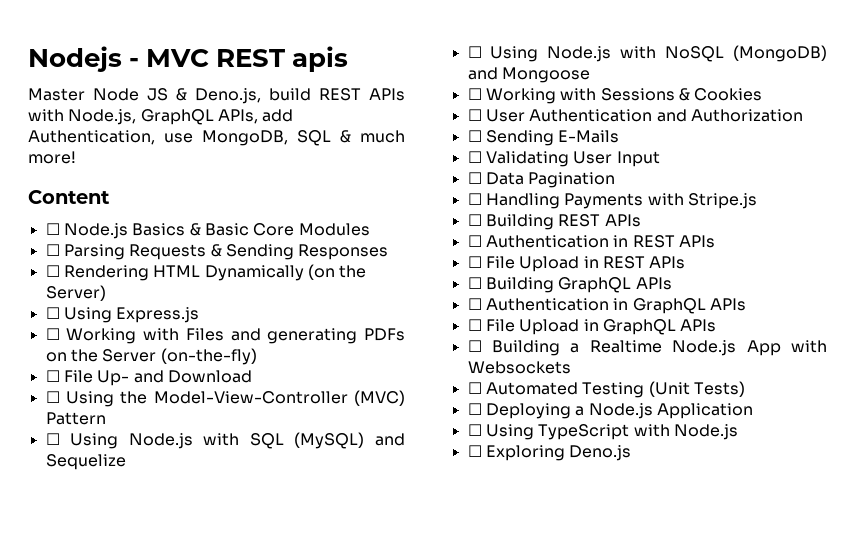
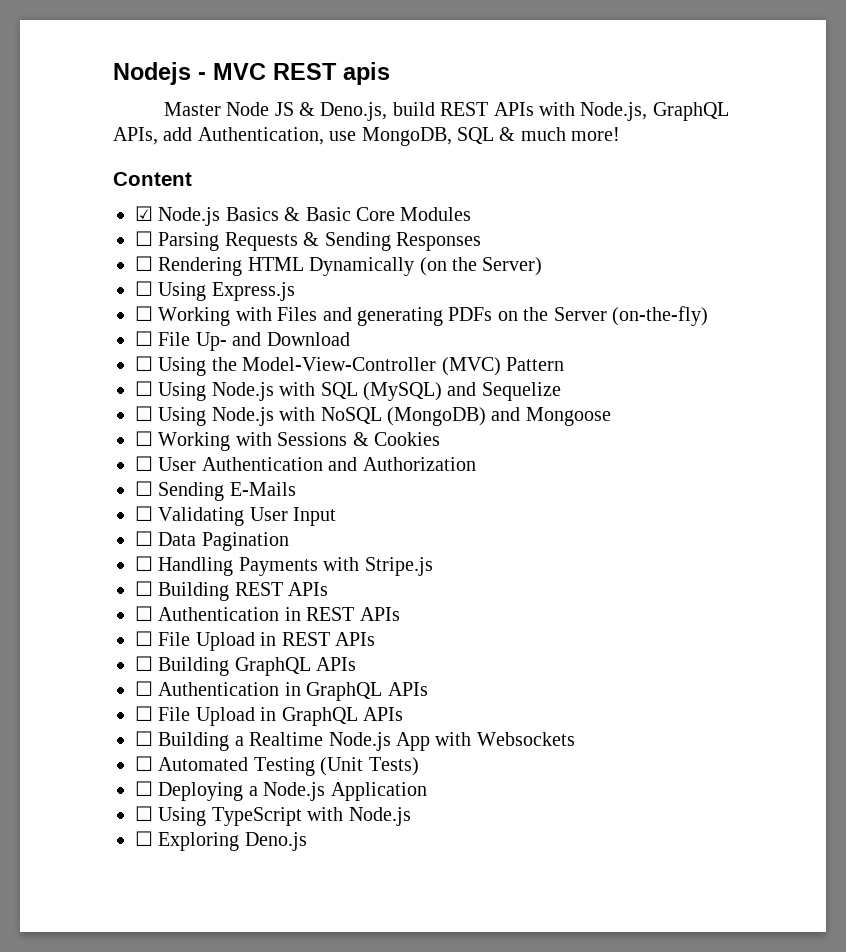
[45,223,60,235] ☐ -> [135,206,153,221] ☑

